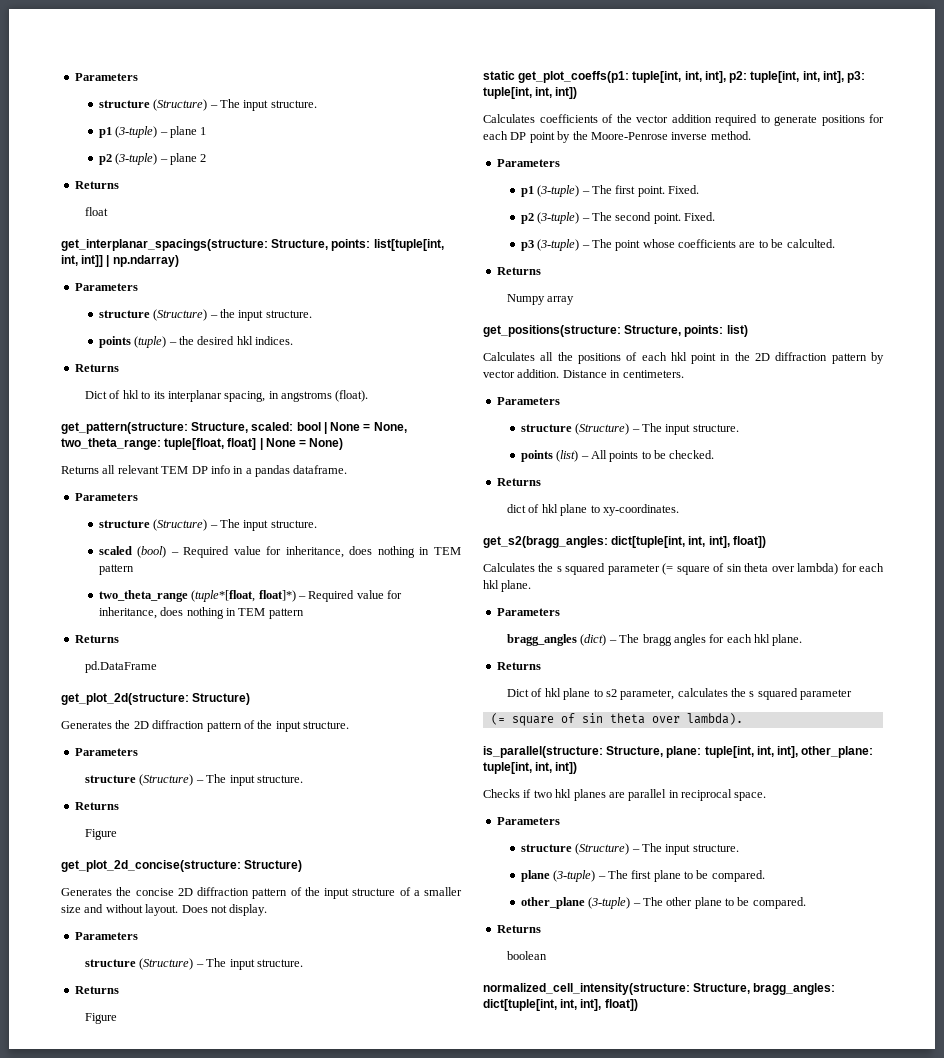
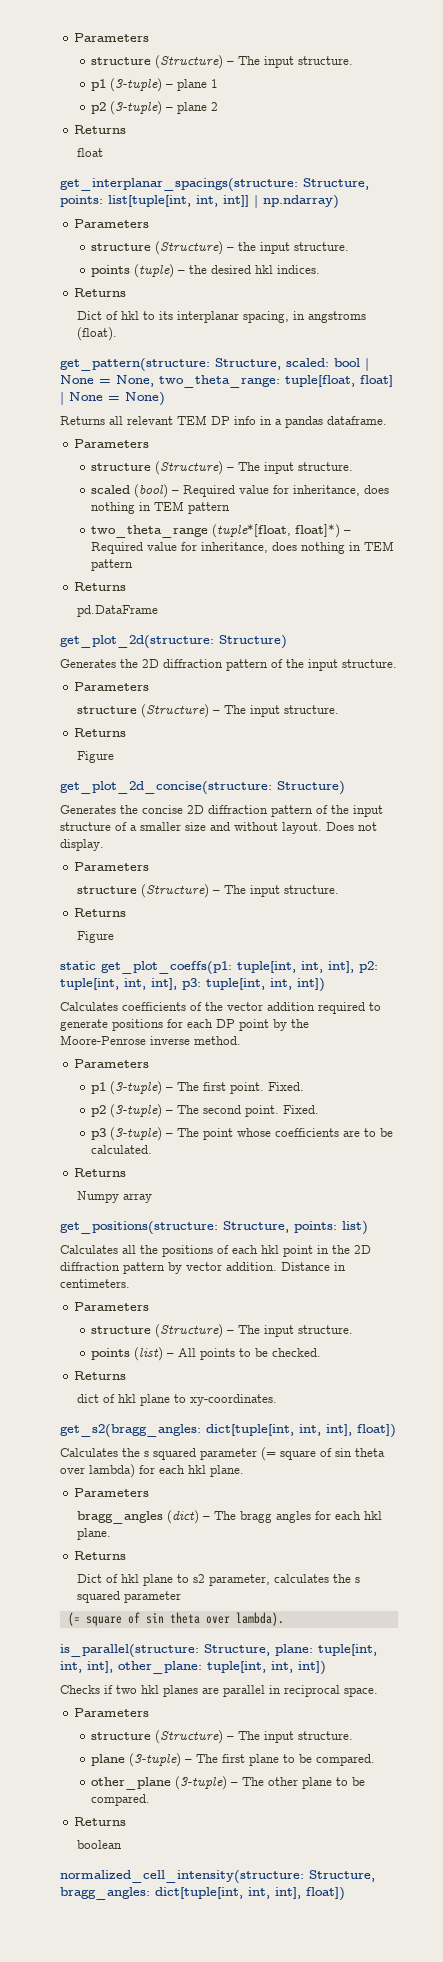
[786,239,835,248] calculted. -> [91,1145,153,1154] calculated.

